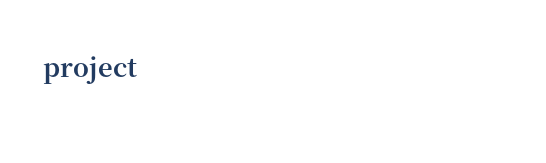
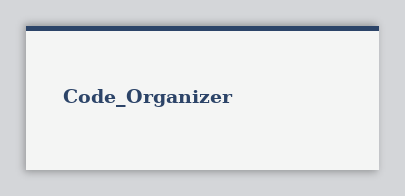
[43,56,137,84] project -> [63,89,233,107] Code_Organizer

